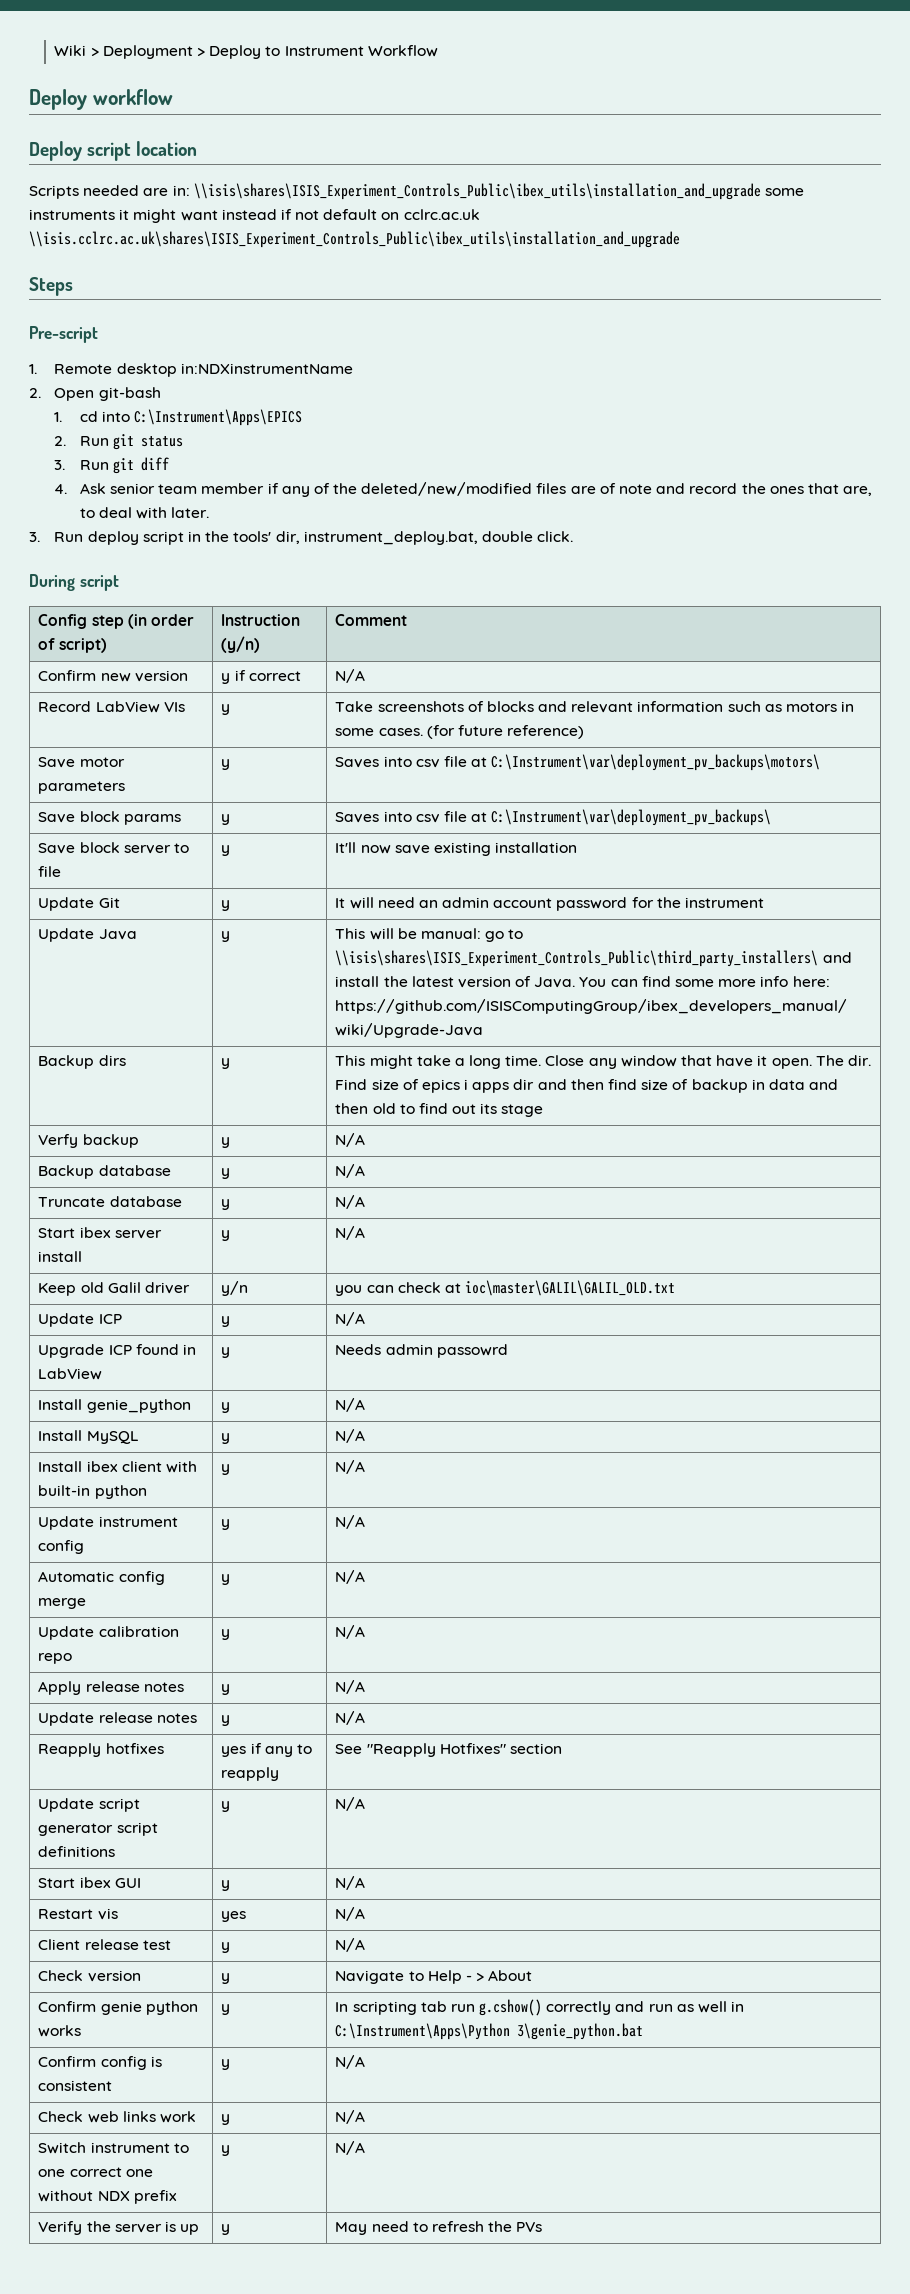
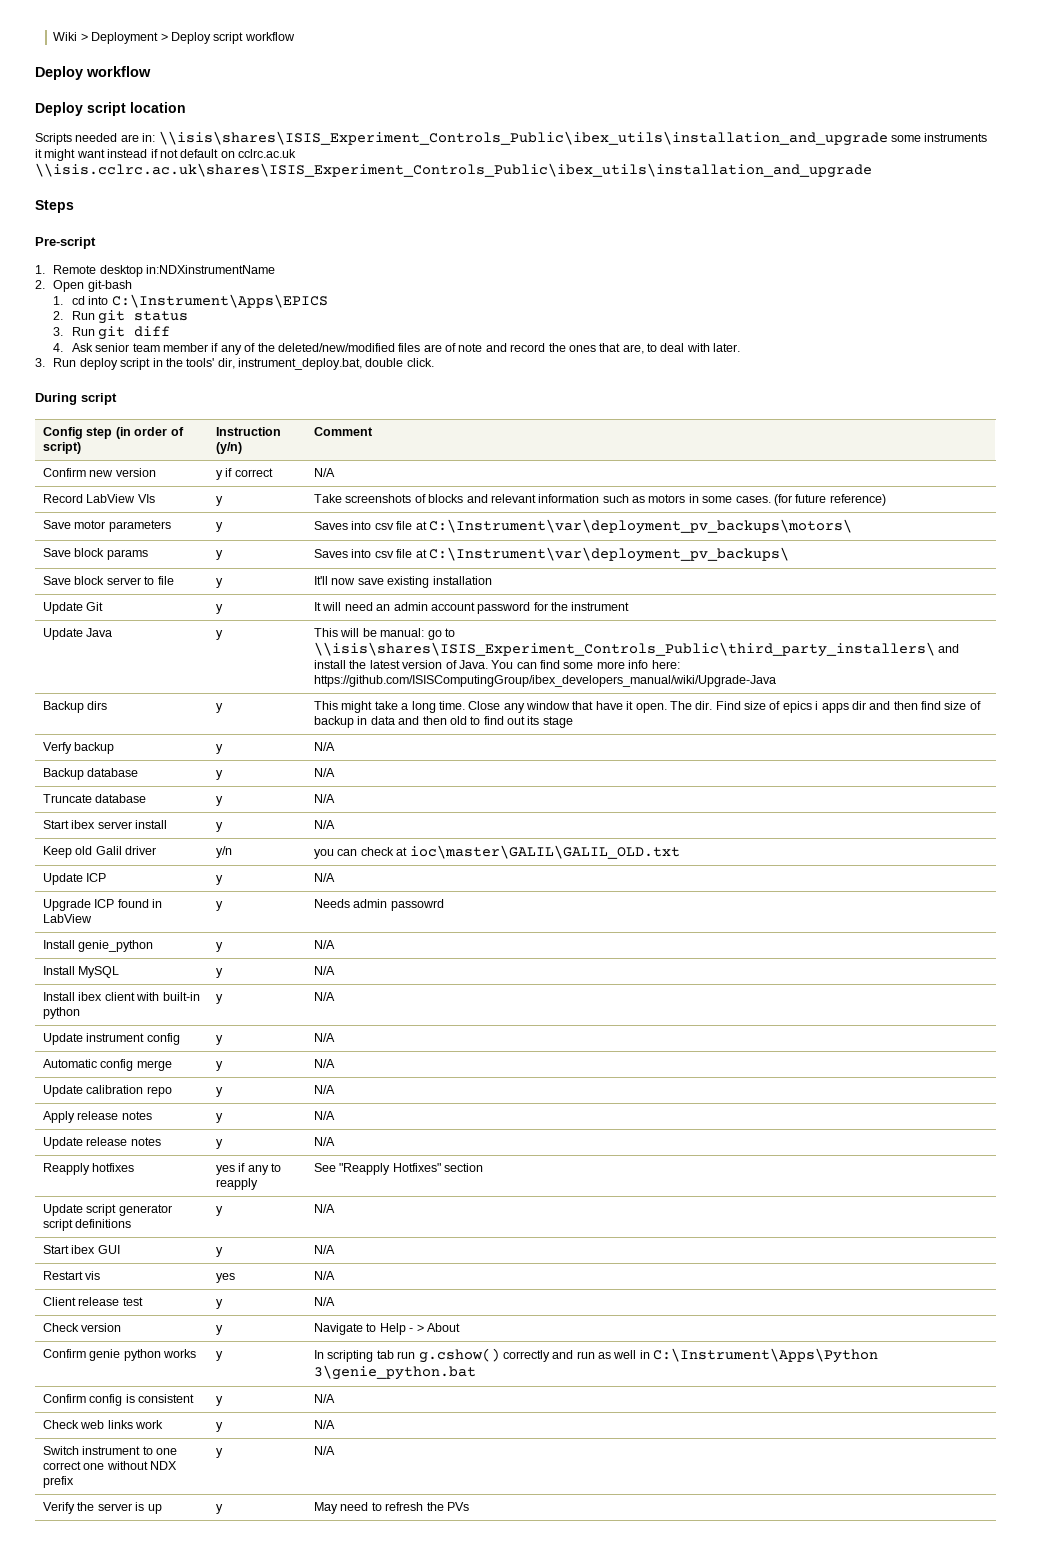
[265,45,438,57] to Instrument Workflow -> [213,32,295,44] script workflow

